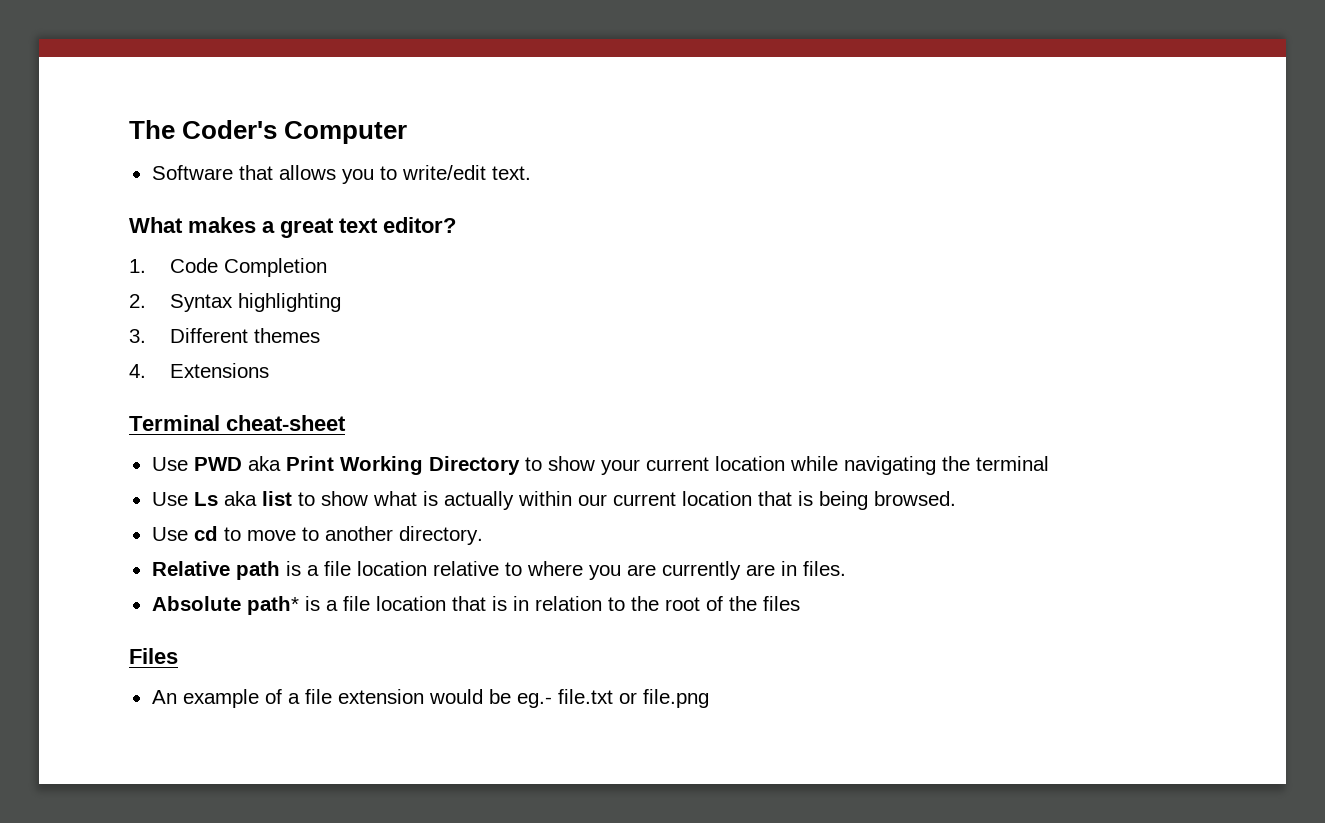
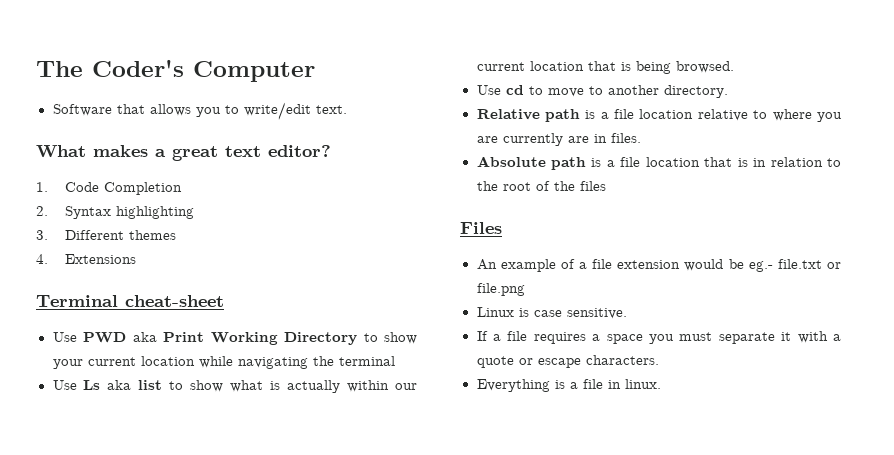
[246,596,299,615] path* -> [550,157,586,170] path
(709, 698) none -> [476,307,627,319] [476,331,841,344] [476,355,659,368] [476,379,661,392] // Linux is case sensitive. // If a file requires a space you must separate it with a quote or escape characters. // Everything is a file in linux.

